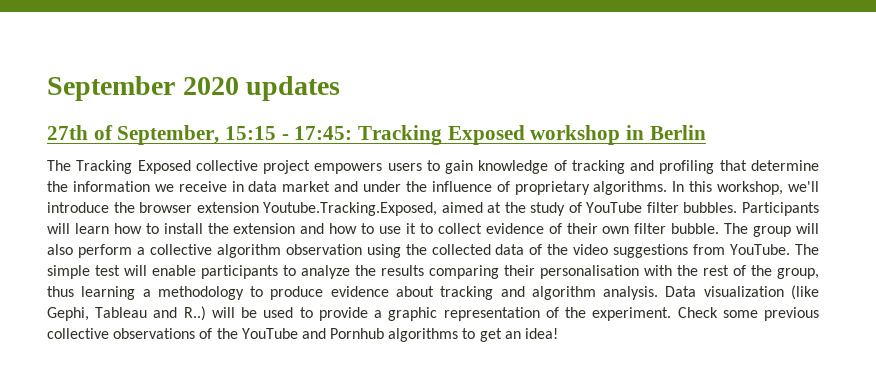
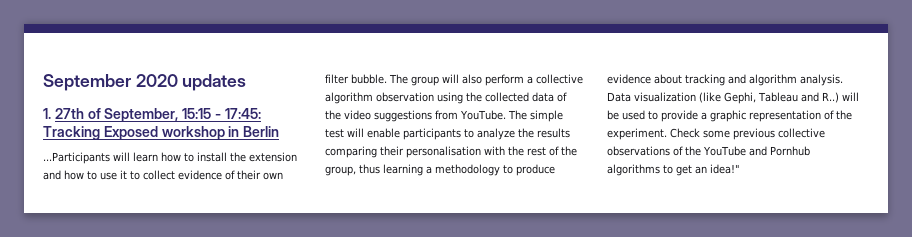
(341, 88) none -> [43,108,51,119] 1.
[47,160,819,174] [47,181,819,195] [47,202,820,216] The Tracking Exposed collective project empowers users to gain knowledge of tracking and profiling that determine the information we receive in data market and under the influence of proprietary algorithms. In this workshop, we'll introduce the browser extension Youtube.Tracking.Exposed, aimed at the study of YouTube filter bubbles. Participants -> [43,152,110,164] ...Participants
[525,328,559,339] idea! -> [710,164,740,174] idea!"

